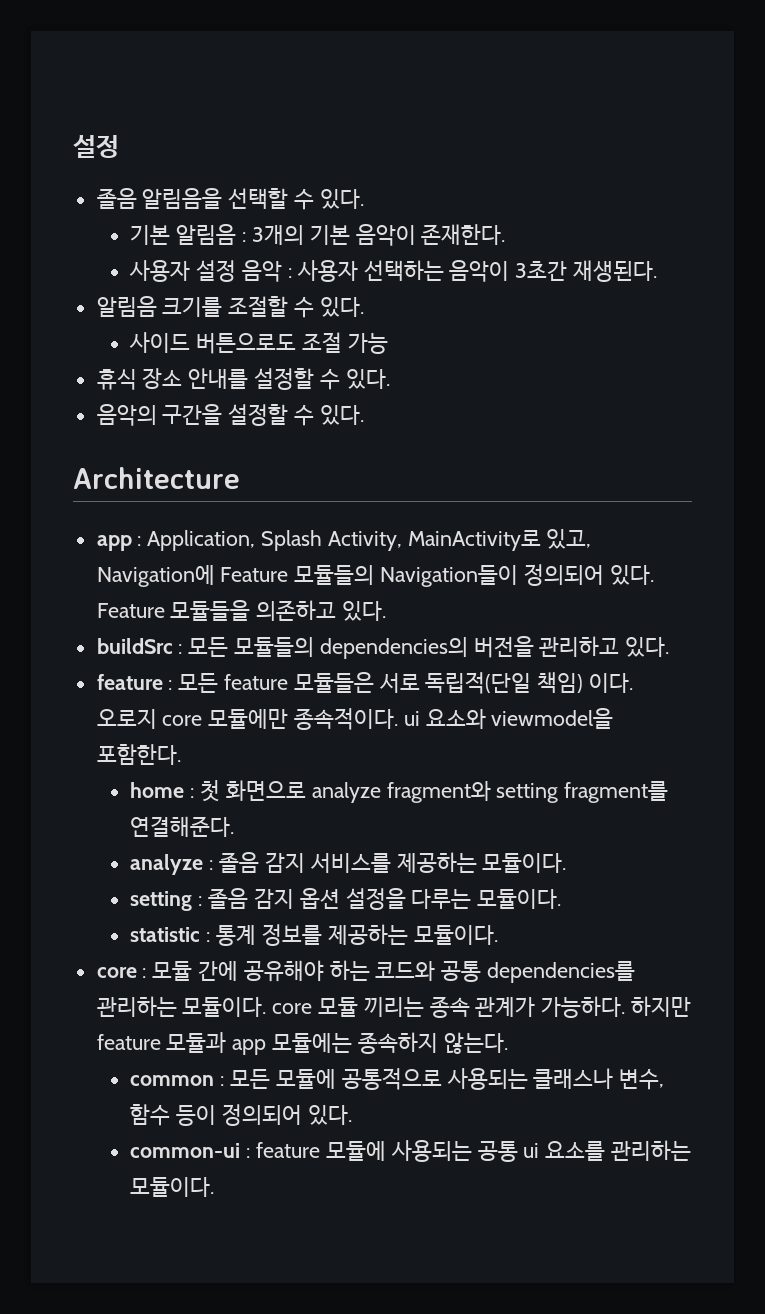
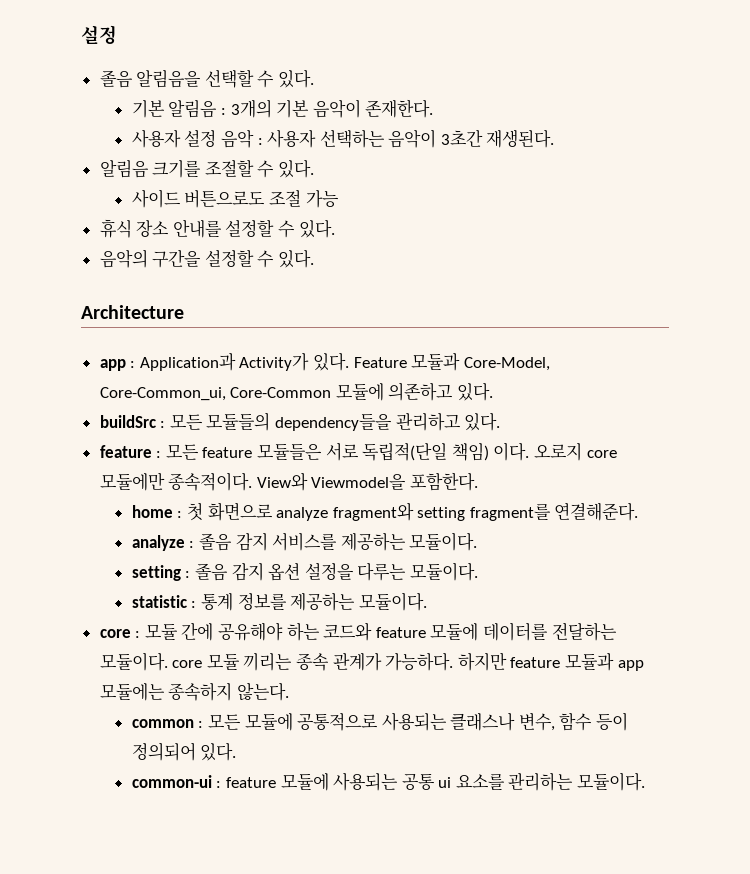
[147,529,592,551] [96,564,654,587] [96,600,251,621] Application, Splash Activity, MainActivity로 있고, Navigation에 Feature 모듈들의 Navigation들이 정의되어 있다. Feature 모듈들을 -> [139,353,550,371] [99,383,384,401] Application과 Activity가 있다. Feature 모듈과 Core-Model, Core-Common_ui, Core-Common 모듈에
[319,636,534,659] dependencies의 버전을 -> [275,414,393,431] dependency들을
[403,708,614,729] ui 요소와 viewmodel을 -> [256,472,407,491] View와 Viewmodel을
[441,961,636,983] [96,996,177,1017] 공통 dependencies를 관리하는 -> [375,622,617,641] feature 모듈에 데이터를 전달하는

